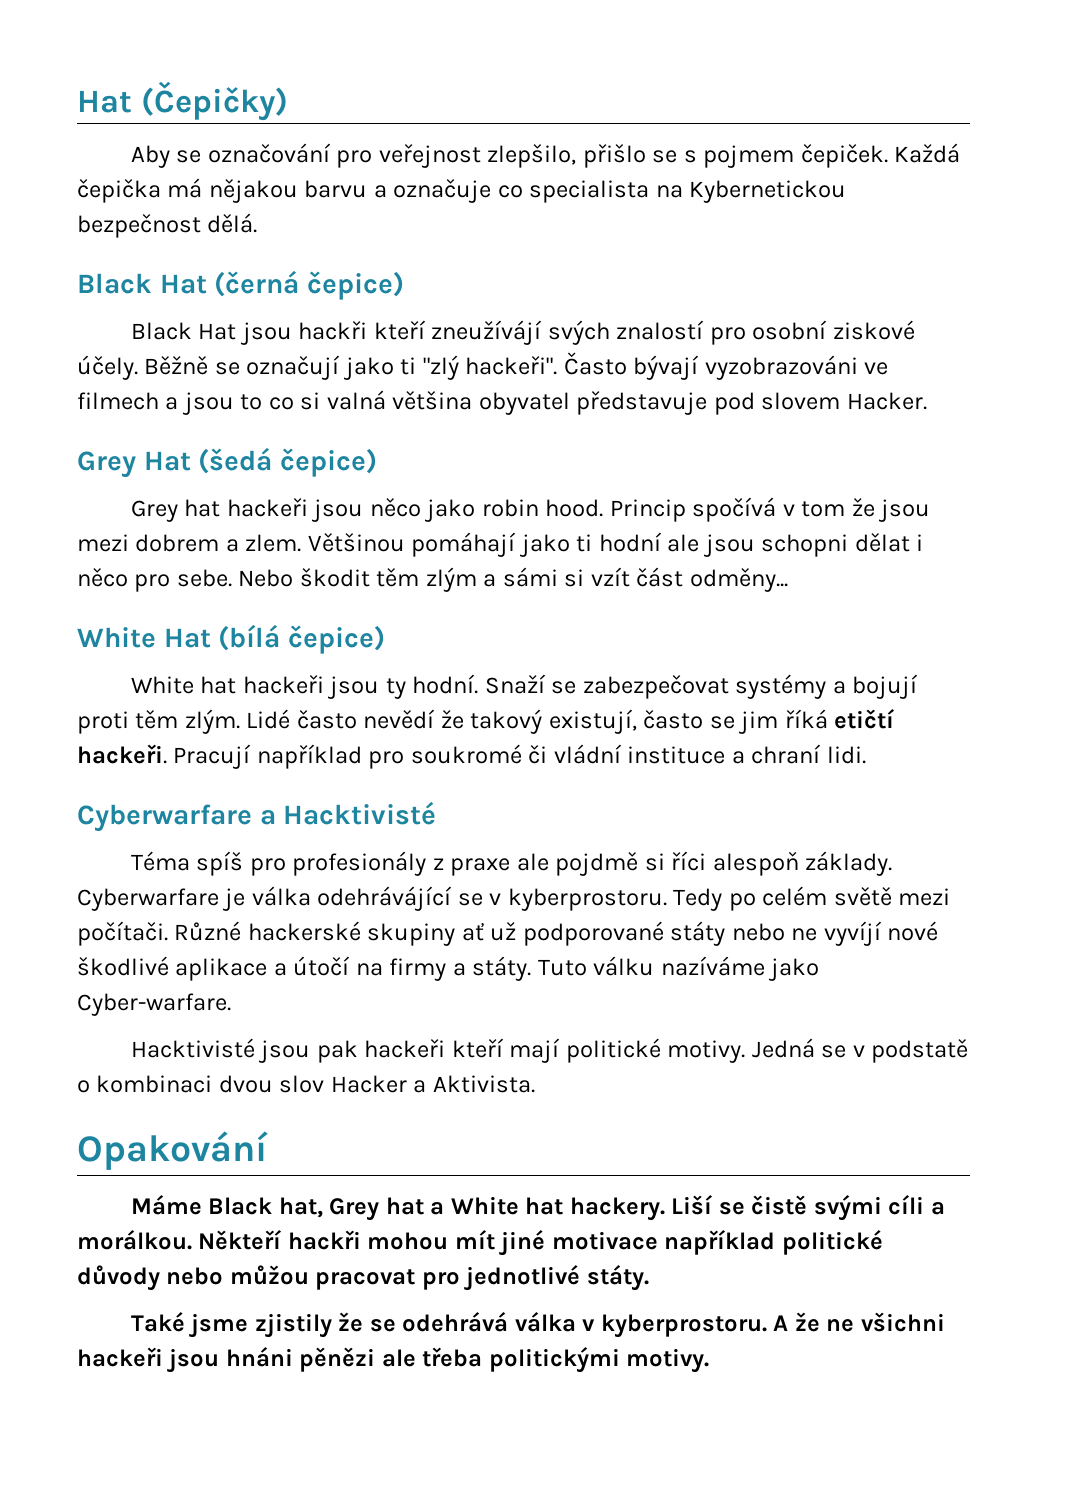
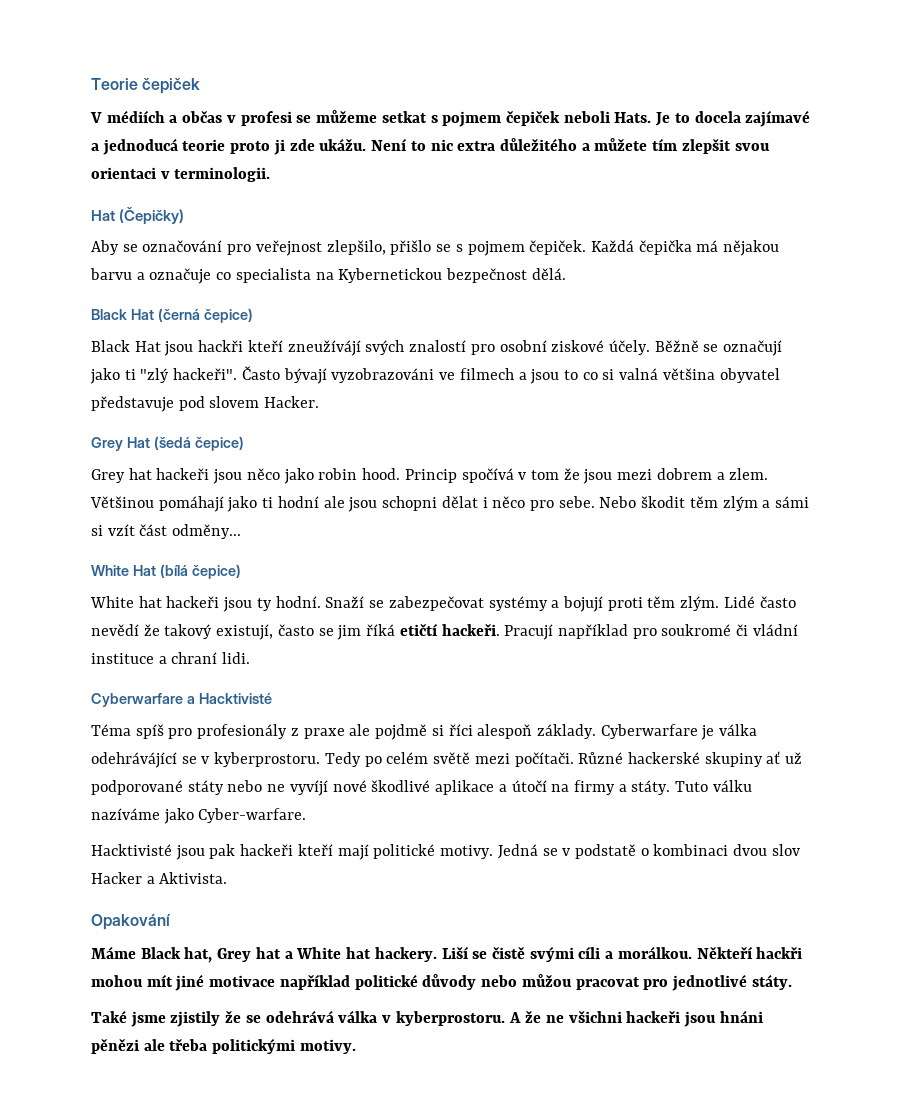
(77, 101) none -> [91,78,201,94] [90,110,811,127] [91,138,770,155] [91,167,271,182] Teorie čepiček // V médiích a občas v profesi se můžeme setkat s pojmem čepiček neboli Hats. Je to docela zajímavé a jednoducá teorie proto ji zde ukážu. Není to nic extra důležitého a můžete tím zlepšit svou orientaci v terminologii. //

